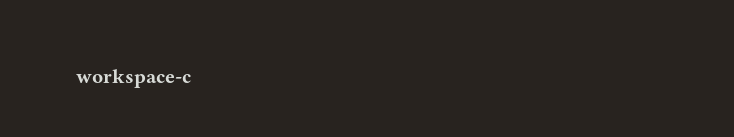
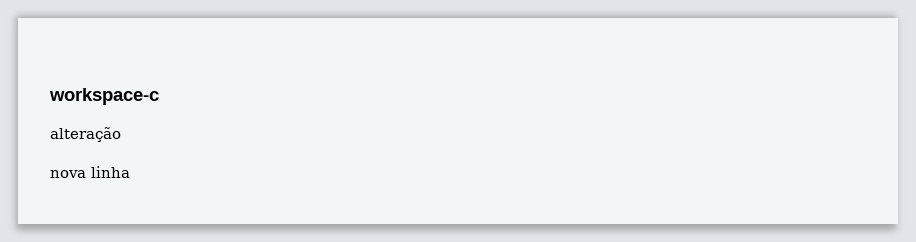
(191, 78) none -> [50,127,121,142] [50,166,130,178] // alteração // nova linha

